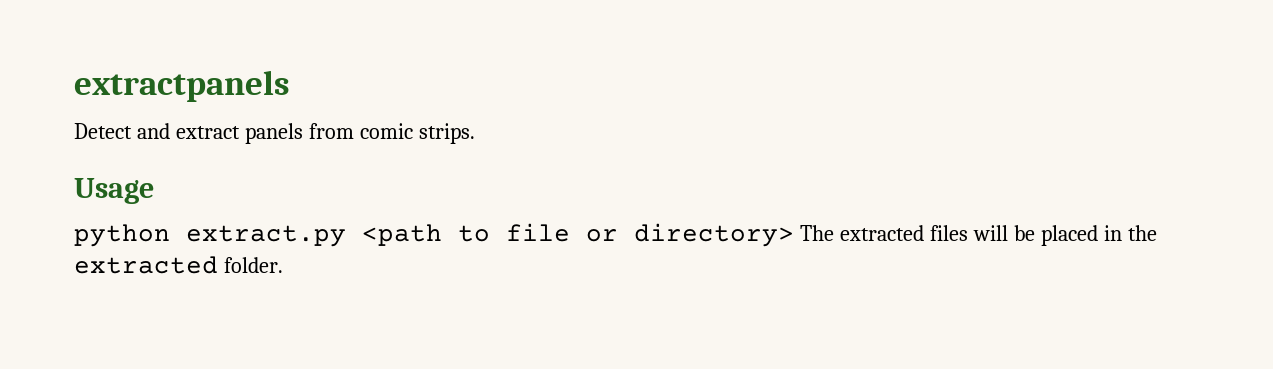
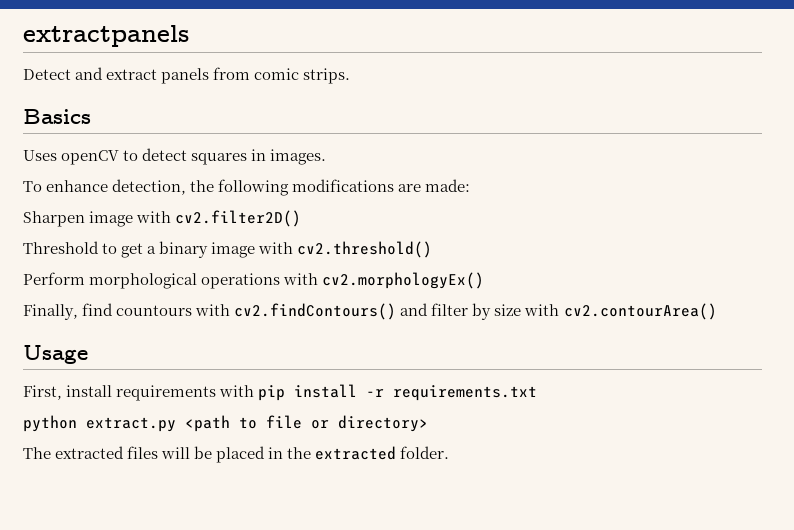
[74,178,154,204] Usage -> [23,109,91,124] [23,148,327,165] [23,179,471,196] [23,210,302,227] [23,241,433,258] [23,272,485,289] [23,303,717,320] [23,345,88,364] [23,384,538,401] Basics // Uses openCV to detect squares in images. // To enhance detection, the following modifications are made: // Sharpen image with cv2.filter2D() // Threshold to get a binary image with cv2.threshold() // Perform morphological operations with cv2.morphologyEx() // Finally, find countours with cv2.findContours() and filter by size with cv2.contourArea() // Usage // First, install requirements with pip install -r requirements.txt
(794, 235) none -> (428, 423) //

